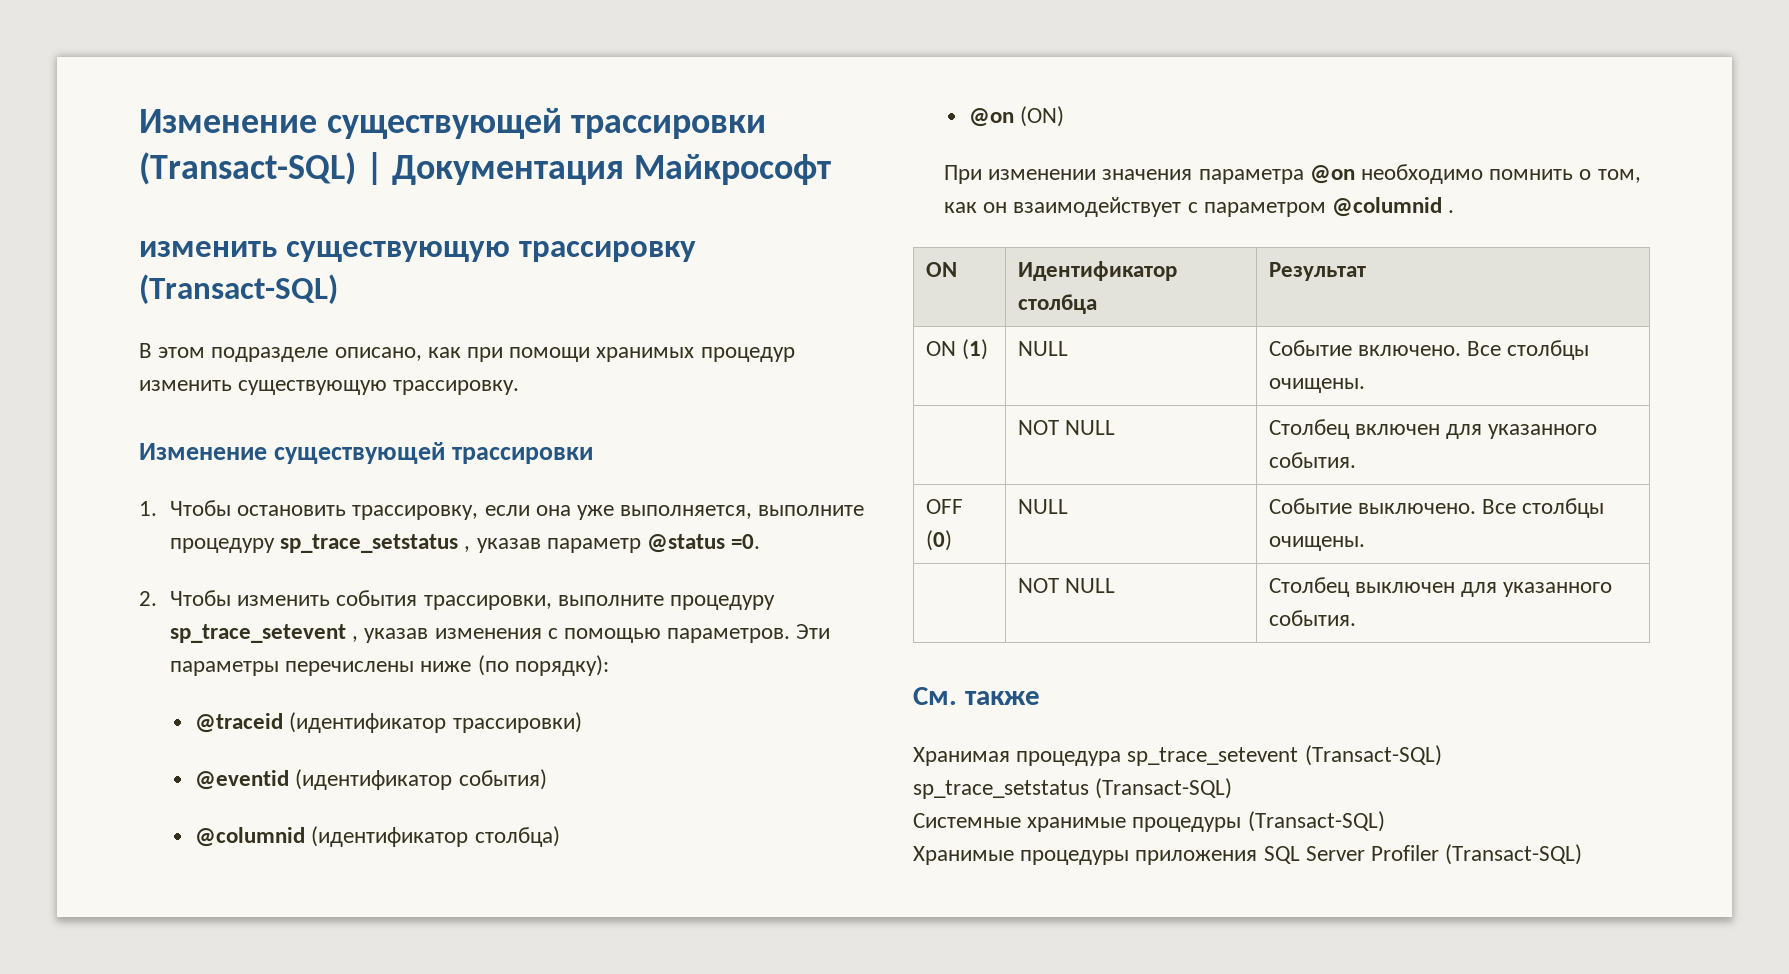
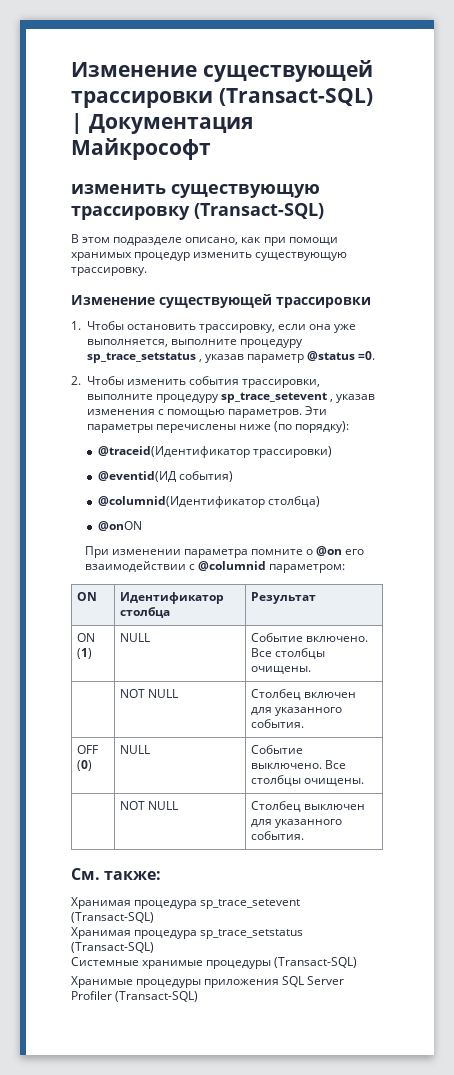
[195,712,447,733] @traceid (идентификатор -> [97,446,250,458] @traceid(Идентификатор
[195,769,453,790] @eventid (идентификатор -> [97,471,176,482] @eventid(ИД
[195,826,469,847] @columnid (идентификатор -> [97,496,265,508] @columnid(Идентификатор
[969,106,1065,127] @on (ON) -> [97,521,142,531] @onON
[1102,164,1641,184] [943,197,1455,217] значения параметра @on необходимо помнить о том, как он взаимодействует с параметром @columnid . -> [184,546,365,558] [84,561,346,573] параметра помните о @on его взаимодействии с @columnid параметром:
[964,691,1040,705] также -> [104,871,162,880] также:
(1442, 755) none -> [71,927,198,939] Хранимая процедура

